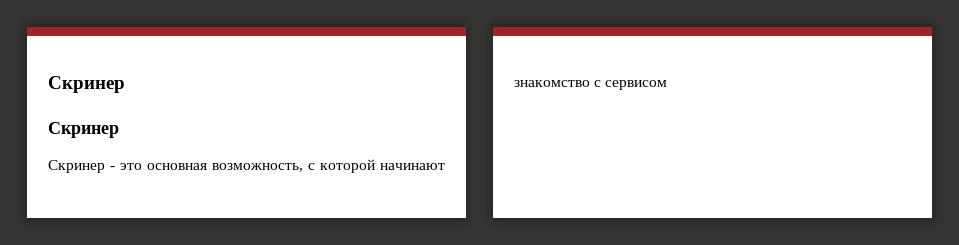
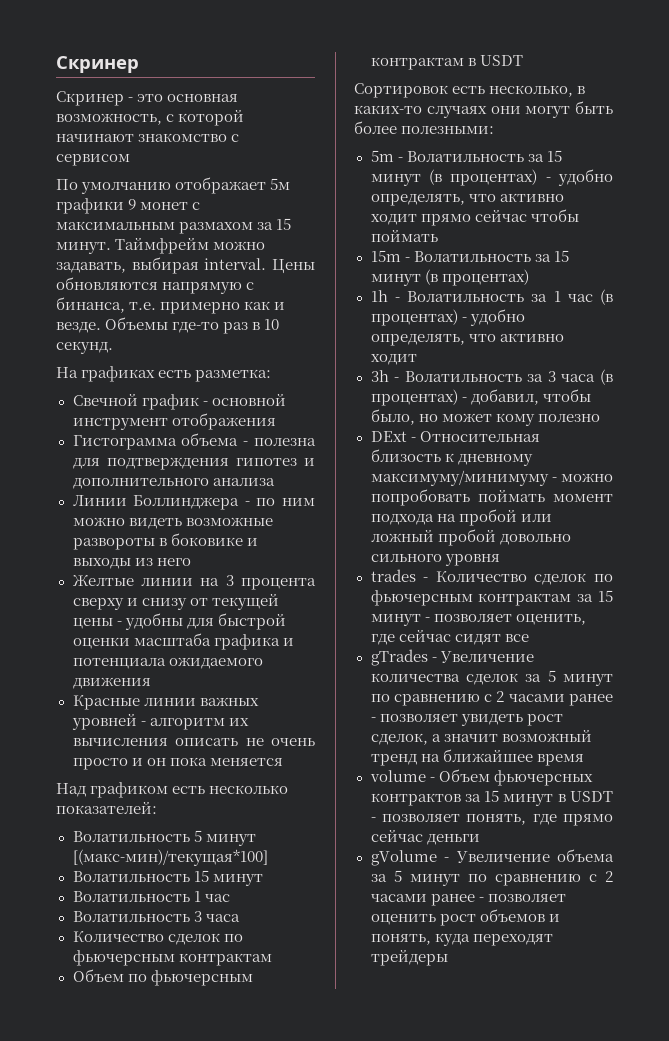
[48,76,125,93] [48,122,119,138] [48,160,105,173] Скринер // Скринер // Скринер -> [56,56,139,73] [56,91,124,106] Скринер // Скринер
(668, 85) none -> [56,177,291,194] [56,198,201,214] [56,218,292,234] [56,237,266,254] [56,257,316,274] [56,277,255,294] [56,297,286,314] [56,317,280,334] [56,341,113,354] [56,366,272,382] [72,393,286,410] [72,413,276,430] [72,433,316,450] [72,457,315,470] [72,478,275,489] [72,495,315,510] [72,517,273,529] [72,533,258,550] [72,558,191,569] [72,575,316,590] [72,593,279,610] [72,613,286,630] [72,633,294,650] [72,657,263,669] [72,677,151,689] [72,695,259,710] [71,713,249,730] [72,738,315,746] [72,757,283,770] [56,782,289,798] [56,801,157,814] [72,830,256,846] [72,849,268,866] [72,870,263,886] [72,891,230,902] [72,911,240,922] [72,931,243,945] [72,950,272,966] [72,969,253,986] [370,55,523,70] [354,83,586,98] [354,101,613,118] [354,121,495,134] [370,150,562,162] [370,169,613,186] [370,193,564,206] [370,209,579,226] [370,229,438,242] [370,250,569,262] [370,269,529,286] [370,289,613,305] [370,309,525,326] [370,333,564,346] [370,354,417,365] [370,369,613,385] [370,389,591,406] [370,409,600,426] [370,431,540,442] [370,449,533,466] [370,470,613,486] [370,489,613,506] [370,509,552,526] [370,529,571,546] [370,554,500,566] [370,569,613,585] [370,590,613,606] [370,614,586,626] [370,629,529,645] [370,649,534,666] [370,670,613,686] [370,691,613,706] [370,714,563,726] [370,729,592,745] [370,749,584,766] [369,769,593,786] [370,790,613,806] [370,814,613,826] [370,829,480,845] [370,849,614,866] [370,870,613,886] [370,894,566,906] [370,909,560,926] [370,933,553,946] [370,949,448,966] // По умолчанию отображает 5м графики 9 монет с максимальным размахом за 15 минут. Таймфрейм можно задавать, выбирая interval. Цены обновляются напрямую с бинанса, т.е. примерно как и везде. Объемы где-то раз в 10 секунд. // На графиках есть разметка: // Свечной график - основной инструмент отображения // Гистограмма объема - полезна для подтверждения гипотез и дополнительного анализа // Линии Боллинджера - по ним можно видеть возможные развороты в боковике и выходы из него // Желтые линии на 3 процента сверху и снизу от текущей цены - удобны для быстрой оценки масштаба графика и потенциала ожидаемого движения // Красные линии важных уровней - алгоритм их вычисления описать не очень просто и он пока меняется // Над графиком есть несколько показателей: // Волатильность 5 минут [(макс-мин)/текущая*100] // Волатильность 15 минут // Волатильность 1 час // Волатильность 3 часа // Количество сделок по фьючерсным контрактам // Объем по фьючерсным контрактам в USDT // Сортировок есть несколько, в каких-то случаях они могут быть более полезными: // 5m - Волатильность за 15 минут (в процентах) - удобно определять, что активно ходит прямо сейчас чтобы поймать // 15m - Волатильность за 15 минут (в процентах) // 1h - Волатильность за 1 час (в процентах) - удобно определять, что активно ходит // 3h - Волатильность за 3 часа (в процентах) - добавил, чтобы было, но может кому полезно // DExt - Относительная близость к дневному максимуму/минимуму - можно попробовать поймать момент подхода на пробой или ложный пробой довольно сильного уровня // trades - Количество сделок по фьючерсным контрактам за 15 минут - позволяет оценить, где сейчас сидят все // gTrades - Увеличение количества сделок за 5 минут по сравнению с 2 часами ранее - позволяет увидеть рост сделок, а значит возможный тренд на ближайшее время // volume - Объем фьючерсных контрактов за 15 минут в USDT - позволяет понять, где прямо сейчас деньги // gVolume - Увеличение объема за 5 минут по сравнению с 2 часами ранее - позволяет оценить рост объемов и понять, куда переходят трейдеры

